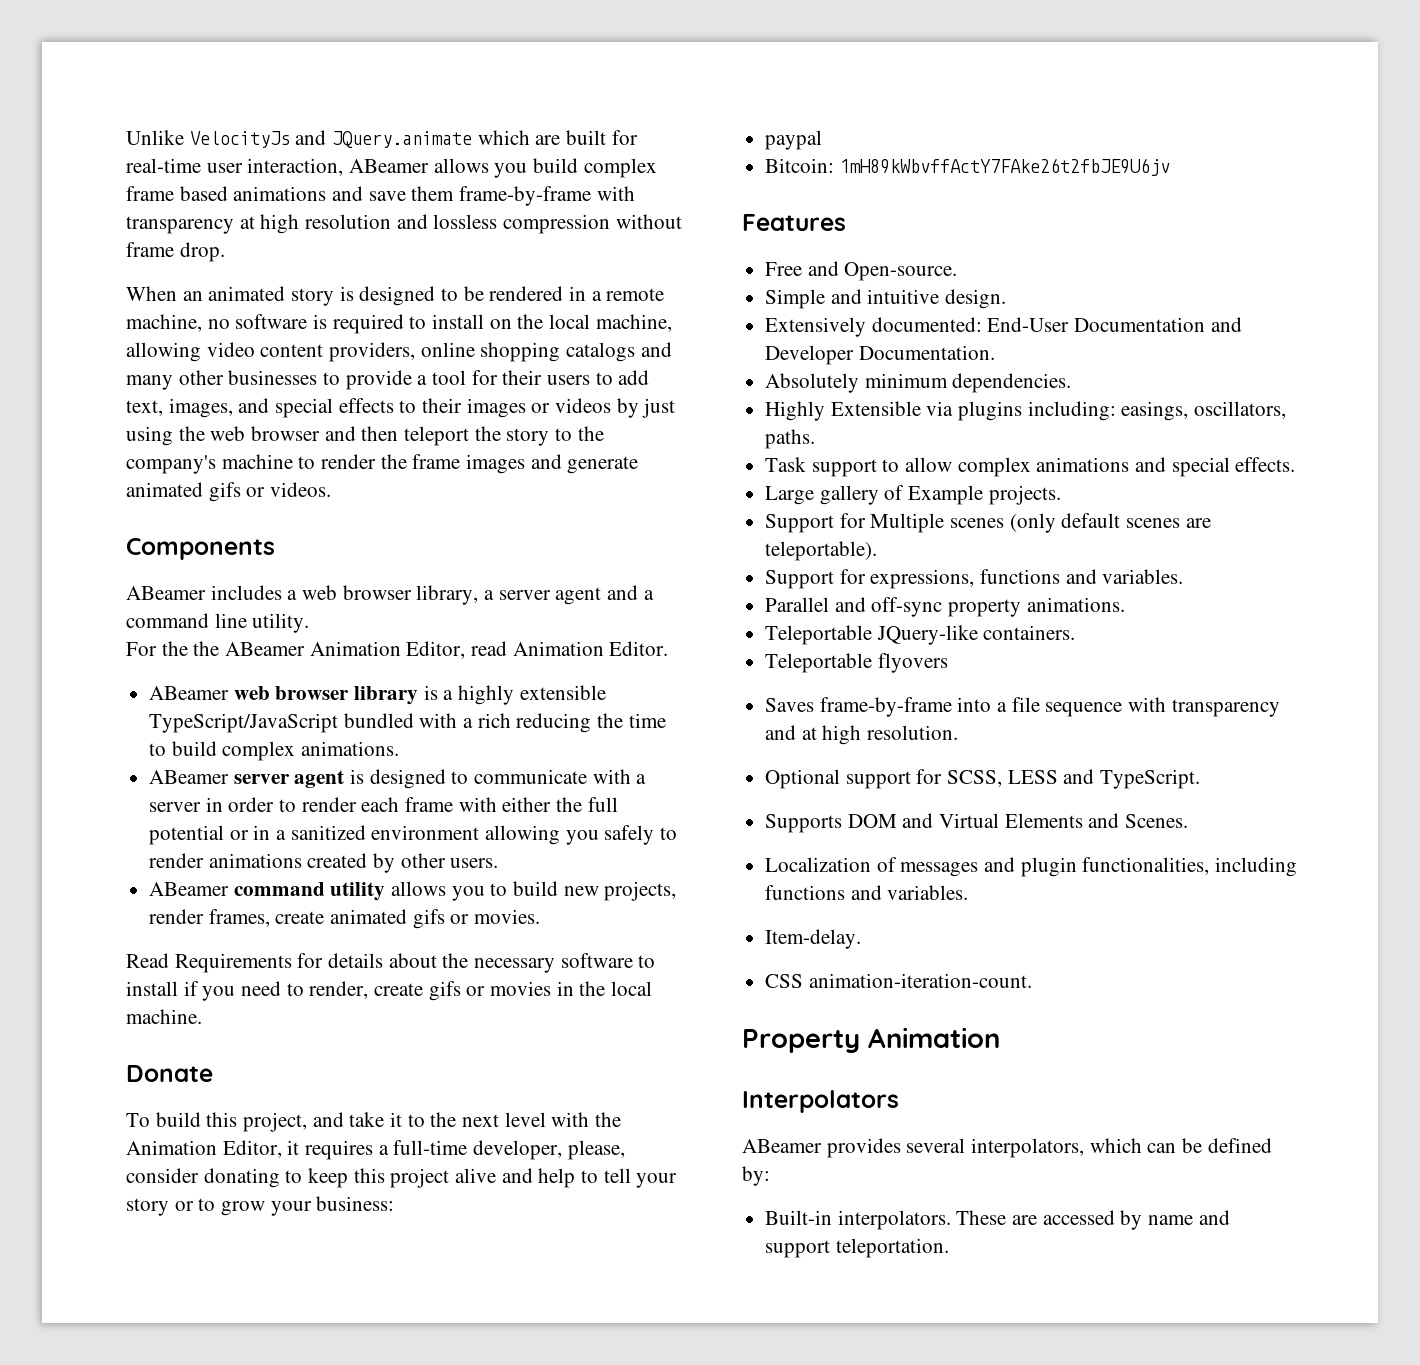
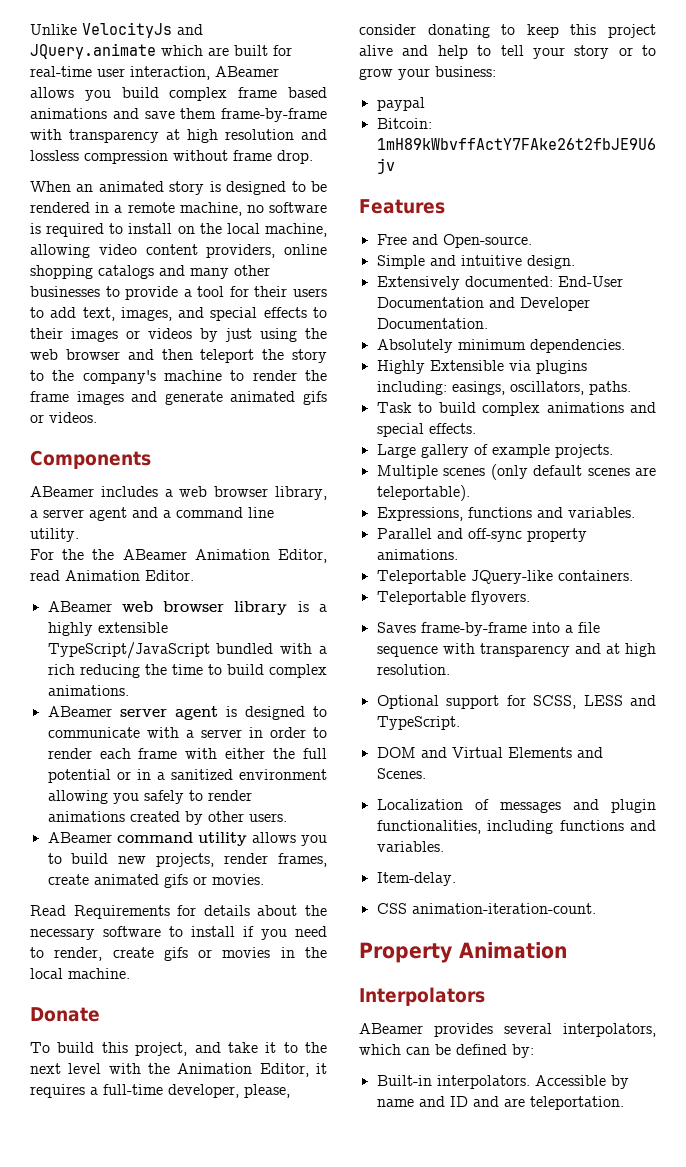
[811,457,953,477] support to allow -> [418,402,476,413] to build
[908,485,984,505] Example -> [491,444,550,458] example
[765,513,866,533] Support for -> (613, 451) none
[765,569,975,589] Support for expressions, -> [376,507,463,521] Expressions,
[877,653,948,673] flyovers -> [470,591,530,605] flyovers.
[765,814,843,833] Supports -> (460, 723) none
[956,1210,1230,1230] [765,1240,831,1258] These are accessed by name and support -> [534,1075,629,1089] [376,1096,525,1107] Accessible by name and ID and are

